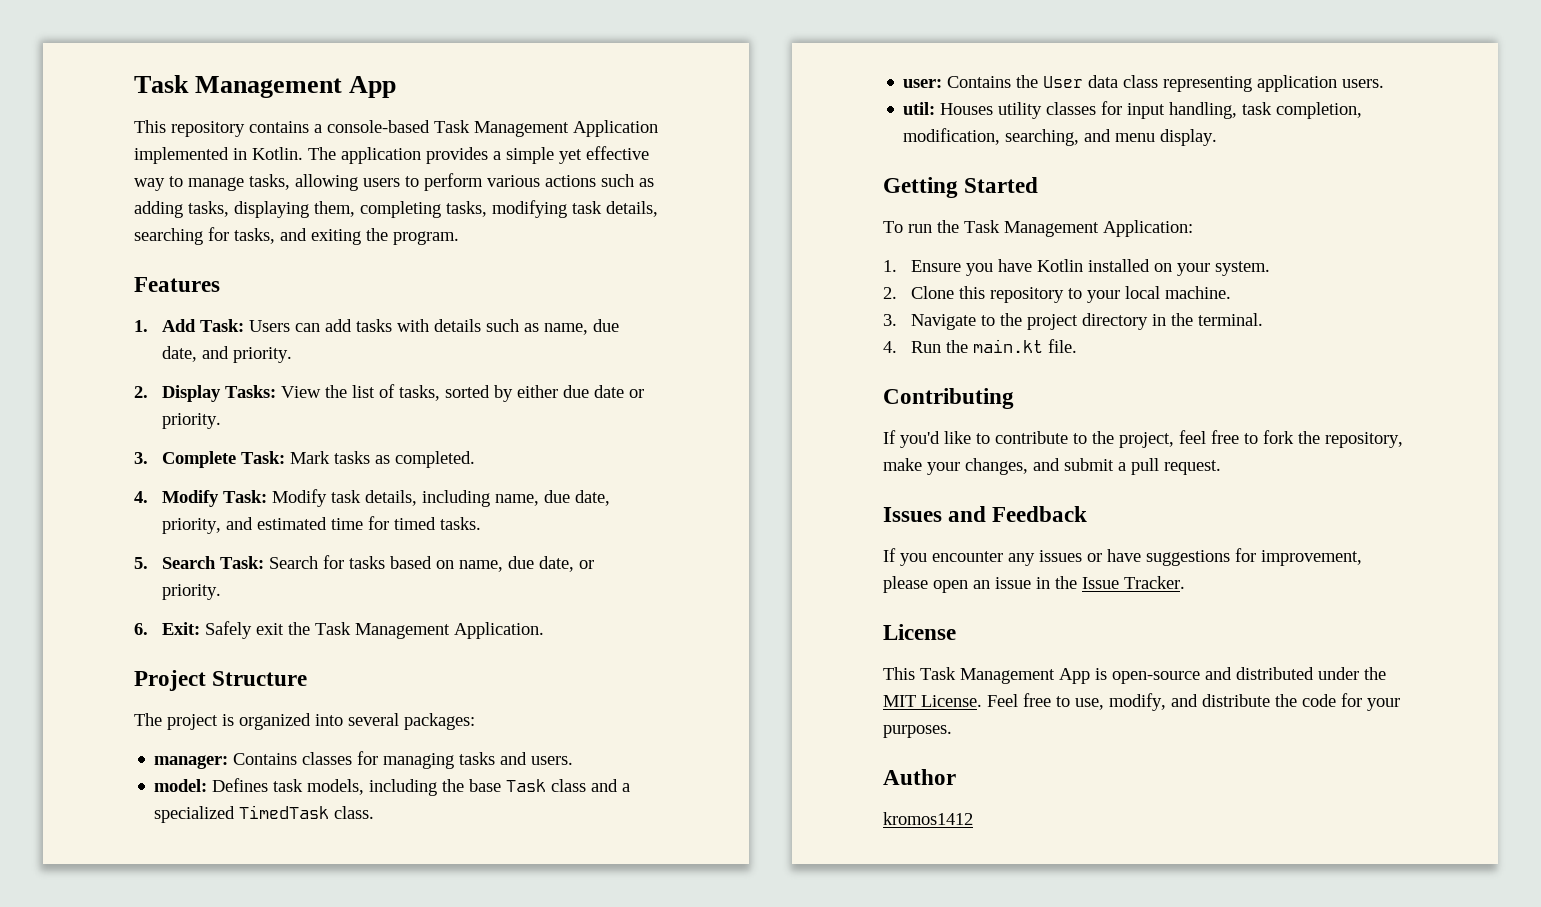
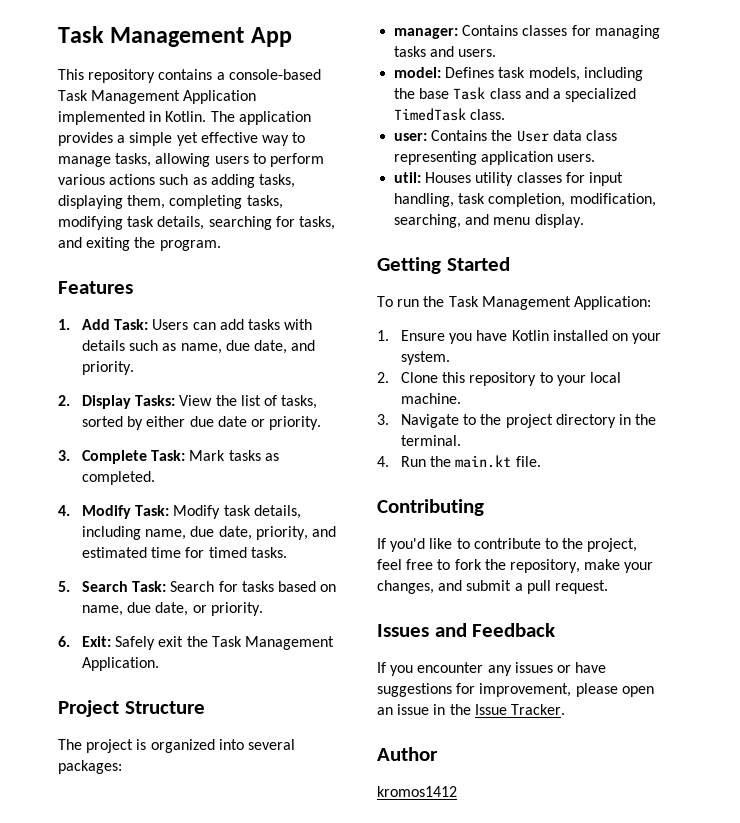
[883,624,956,640] [883,667,1386,684] [883,693,1400,711] [883,725,952,738] // License // This Task Management App is open-source and distributed under the MIT License. Feel free to use, modify, and distribute the code for your purposes. -> (565, 709) none

